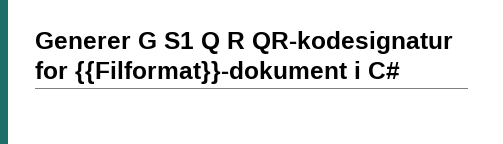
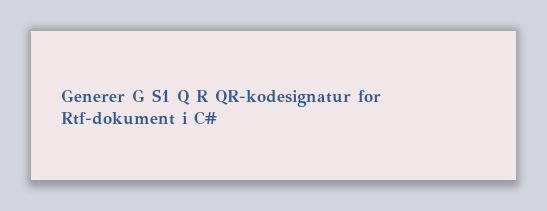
[75,61,347,84] {{Filformat}}-dokument -> [61,112,175,125] Rtf-dokument

